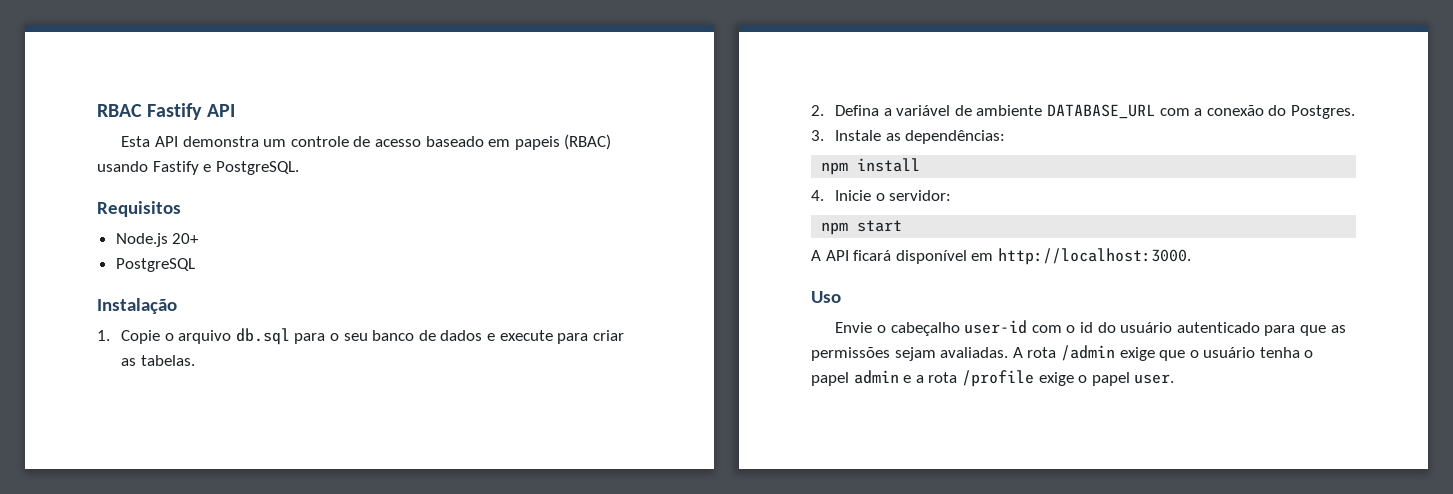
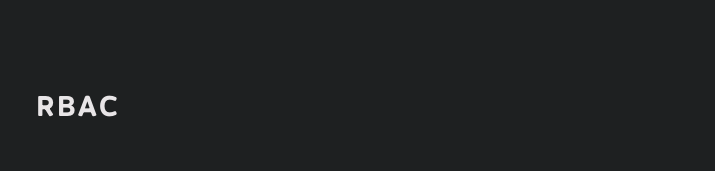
[147,103,235,120] [121,134,612,150] [97,161,299,175] [97,201,181,217] [115,233,200,247] [115,258,195,272] [97,298,177,314] [97,328,624,345] [121,355,195,366] [811,104,1356,119] [811,130,1006,144] [821,158,921,175] [811,190,952,201] [821,220,903,235] [811,248,1191,265] [811,291,841,303] [835,320,1346,336] [811,345,1314,361] [811,370,1175,387] Fastify API // Esta API demonstra um controle de acesso baseado em papeis (RBAC) usando Fastify e PostgreSQL. // Requisitos // Node.js 20+ // PostgreSQL // Instalação // 1. Copie o arquivo db.sql para o seu banco de dados e execute para criar as tabelas. // 2. Defina a variável de ambiente DATABASE_URL com a conexão do Postgres. // 3. Instale as dependências: // npm install // 4. Inicie o servidor: // npm start // A API ficará disponível em http://localhost:3000. // Uso // Envie o cabeçalho user-id com o id do usuário autenticado para que as permissões sejam avaliadas. A rota /admin exige que o usuário tenha o papel admin e a rota /profile exige o papel user. -> (119, 106) none

